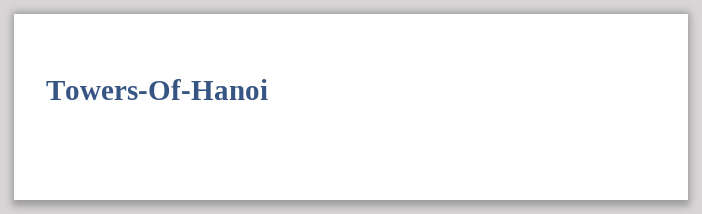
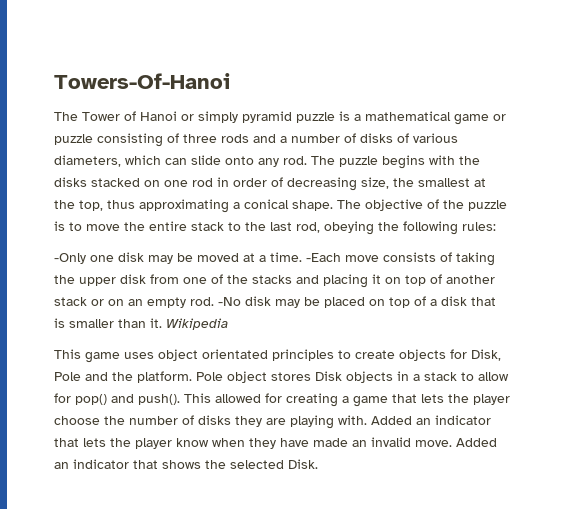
(268, 89) none -> [54,111,506,125] [54,133,458,147] [54,155,480,169] [54,177,486,191] [54,199,507,213] [54,221,496,235] [54,252,495,266] [54,274,495,288] [54,296,496,308] [54,318,228,330] [54,349,501,363] [54,371,509,383] [54,393,510,407] [54,415,491,429] [54,437,497,449] [54,459,318,469] // The Tower of Hanoi or simply pyramid puzzle is a mathematical game or puzzle consisting of three rods and a number of disks of various diameters, which can slide onto any rod. The puzzle begins with the disks stacked on one rod in order of decreasing size, the smallest at the top, thus approximating a conical shape. The objective of the puzzle is to move the entire stack to the last rod, obeying the following rules: // -Only one disk may be moved at a time. -Each move consists of taking the upper disk from one of the stacks and placing it on top of another stack or on an empty rod. -No disk may be placed on top of a disk that is smaller than it. Wikipedia // This game uses object orientated principles to create objects for Disk, Pole and the platform. Pole object stores Disk objects in a stack to allow for pop() and push(). This allowed for creating a game that lets the player choose the number of disks they are playing with. Added an indicator that lets the player know when they have made an invalid move. Added an indicator that shows the selected Disk.

